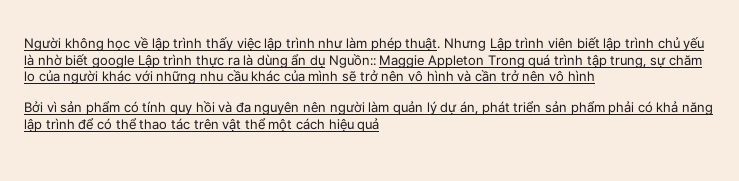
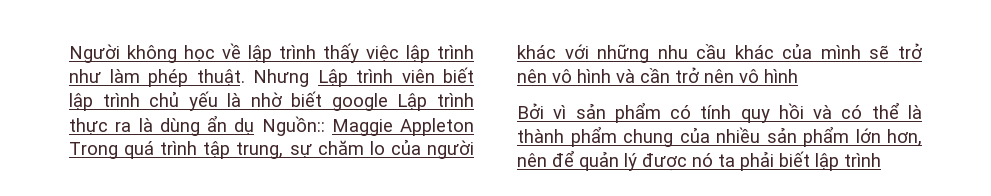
[235,100,714,115] [24,117,380,132] đa nguyên nên người làm quản lý dự án, phát triển sản phẩm phải có khả năng lập trình để có thể thao tác trên vật thể một cách hiệu quả -> [841,102,922,119] [517,126,922,147] [517,150,881,171] có thể là thành phẩm chung của nhiều sản phẩm lớn hơn, nên để quản lý được nó ta phải biết lập trình

